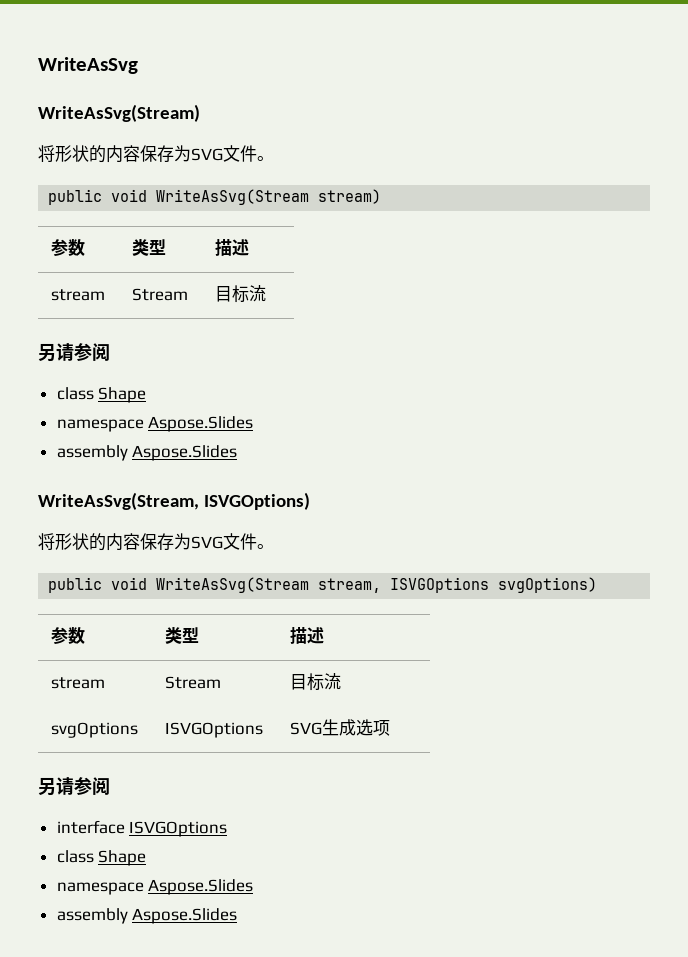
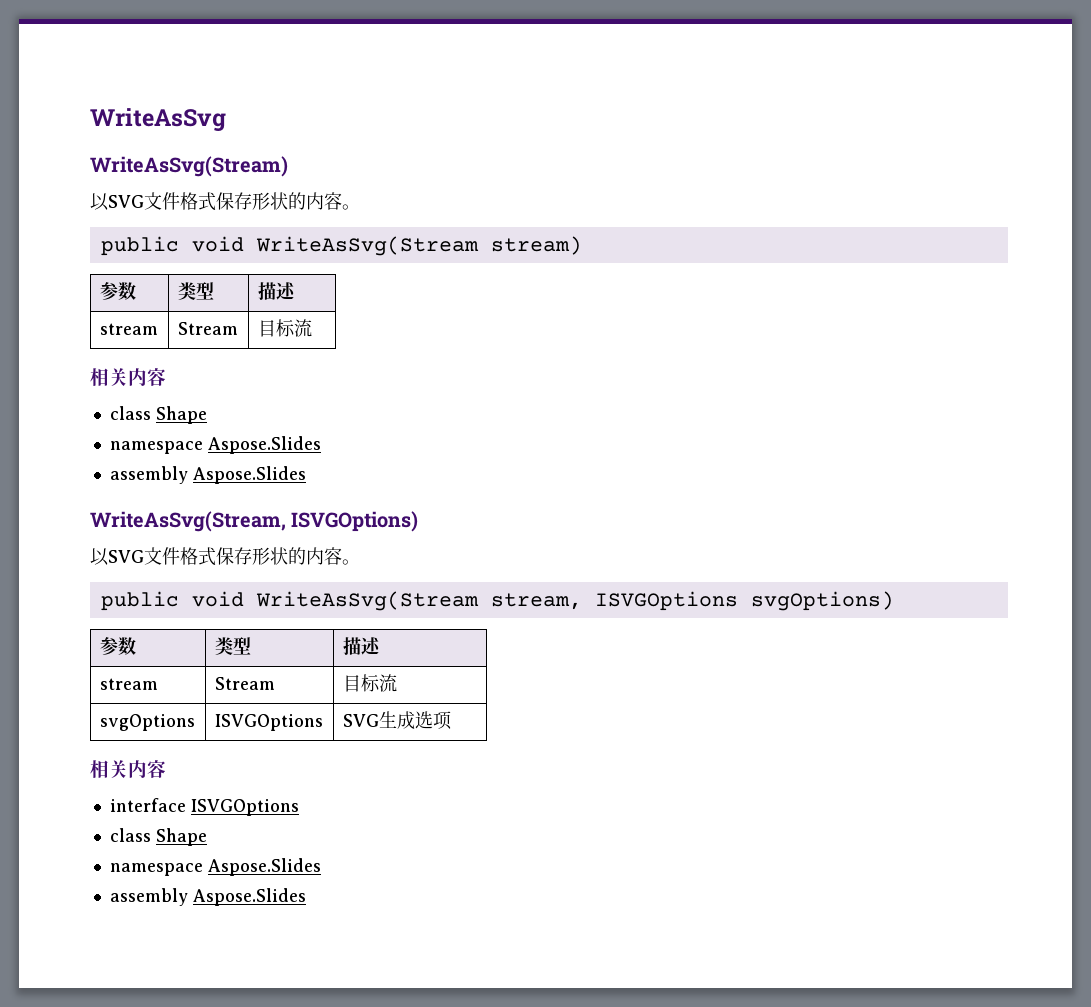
[38,145,257,163] 将形状的内容保存为SVG文件 -> [90,192,342,211] 以SVG文件格式保存形状的内容
[38,343,110,362] 另请参阅 -> [90,368,166,387] 相关内容
[38,533,257,551] 将形状的内容保存为SVG文件 -> [90,547,342,566] 以SVG文件格式保存形状的内容
[38,777,110,796] 另请参阅 -> [90,760,166,779] 相关内容

